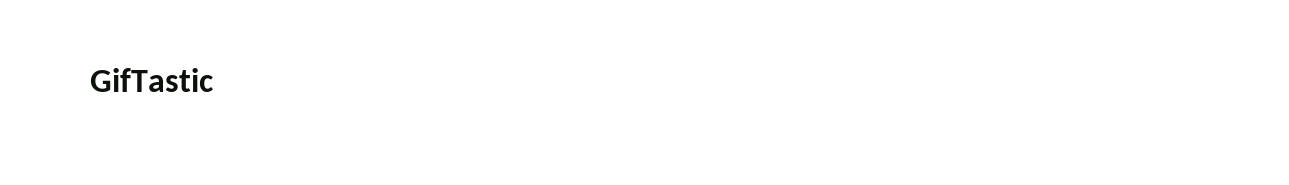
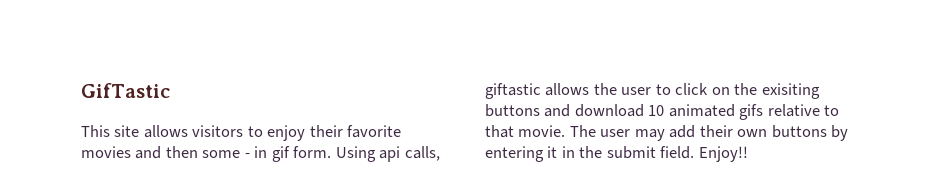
(213, 80) none -> [81,125,402,141] [81,146,440,162] [485,83,820,99] [485,104,840,120] [485,125,849,141] [485,146,748,162] // This site allows visitors to enjoy their favorite movies and then some - in gif form. Using api calls, giftastic allows the user to click on the exisiting buttons and download 10 animated gifs relative to that movie. The user may add their own buttons by entering it in the submit field. Enjoy!!

